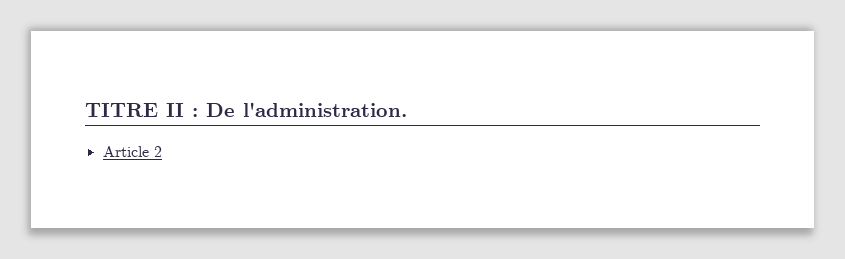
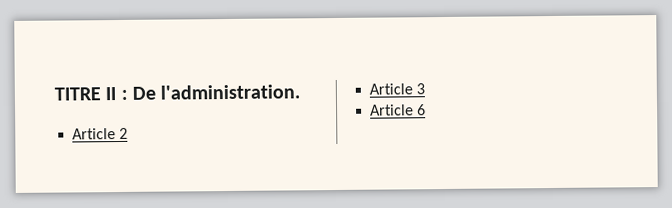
(162, 151) none -> [369,83,426,95] [370,104,427,116] // Article 3 // Article 6

